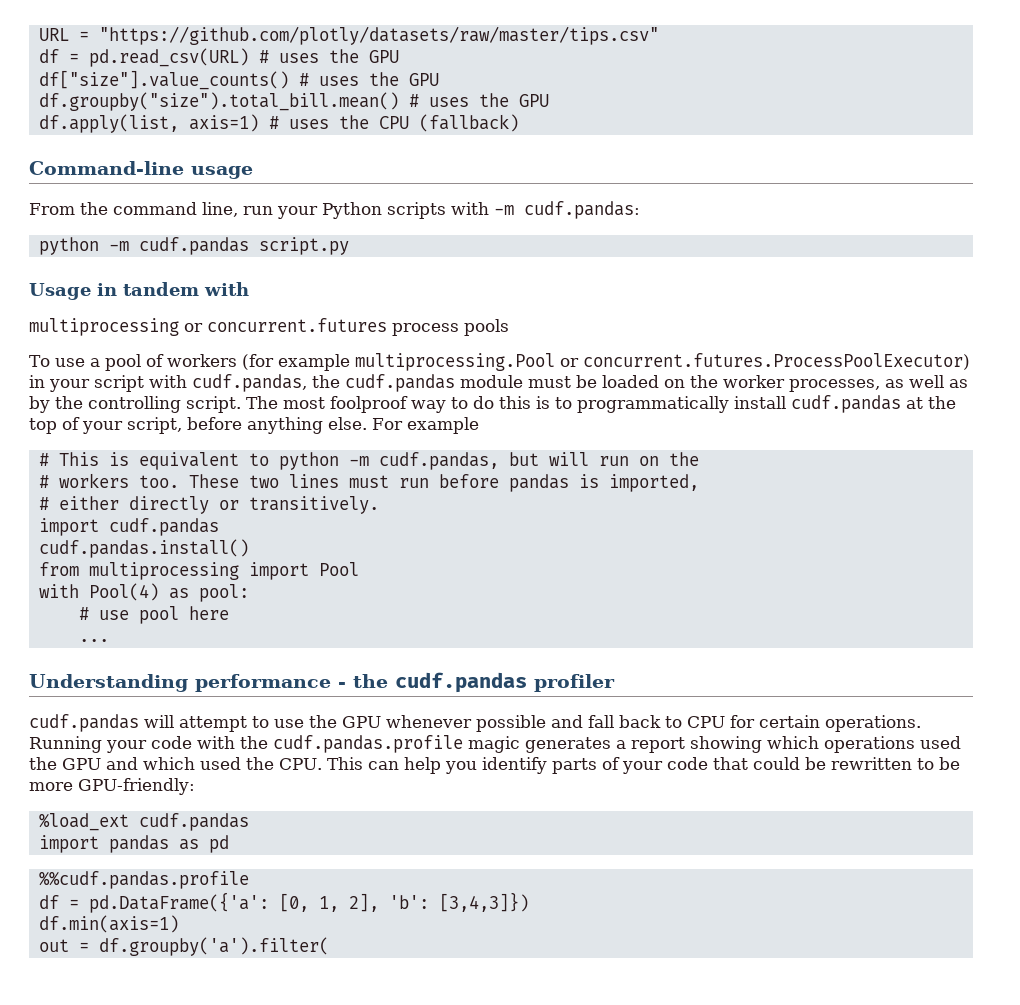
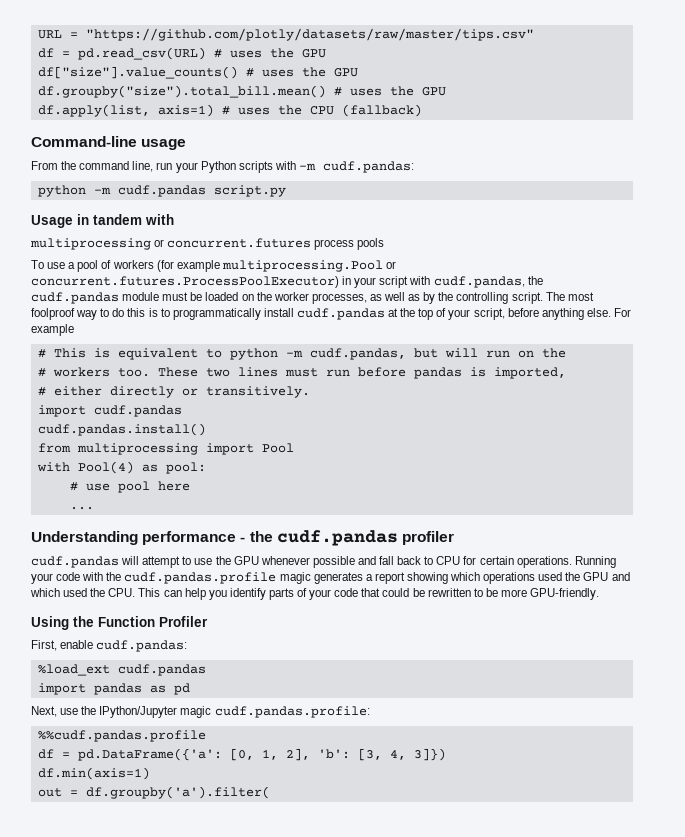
[78,778,195,795] GPU-friendly: -> [530,588,600,600] [31,616,208,630] [31,640,188,652] GPU-friendly. // Using the Function Profiler // First, enable cudf.pandas:
(229, 844) none -> [31,706,370,718] // Next, use the IPython/Jupyter magic cudf.pandas.profile:
[438,892,529,912] [3,4,3]}) -> [357,748,446,761] [3, 4, 3]})

